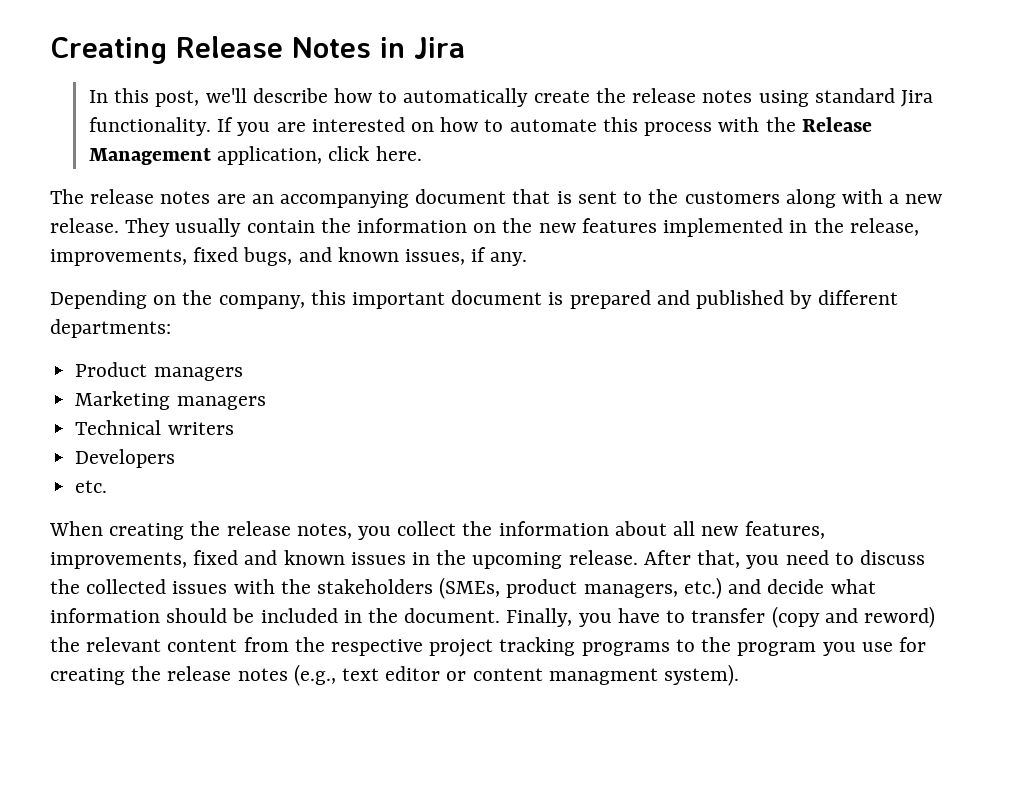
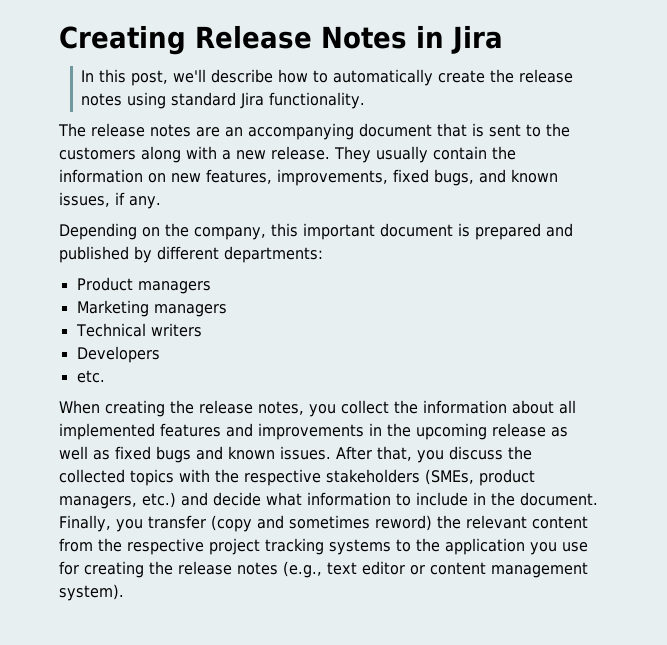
[217,117,872,136] [88,146,422,165] If you are interested on how to automate this process with the Release Management application, click here. -> (366, 100) none
[502,218,919,237] the new features implemented in the release, -> [171,169,272,184] new features,
[701,521,825,539] [50,550,638,569] new features, improvements, fixed and known issues in the upcoming release. -> [59,423,568,440] [59,446,331,463] implemented features and improvements in the upcoming release as well as fixed bugs and known issues.
[785,550,854,565] need to -> (444, 456) none
[172,579,311,594] issues with the -> [130,469,321,486] topics with the respective
[166,608,338,623] should be included -> [396,492,468,506] to include
[617,608,686,623] have to -> (143, 525) none
(858, 615) none -> [288,515,370,529] sometimes
[581,637,817,656] programs to the program -> [329,538,525,555] systems to the application
[548,668,658,685] managment -> [491,562,588,578] management

